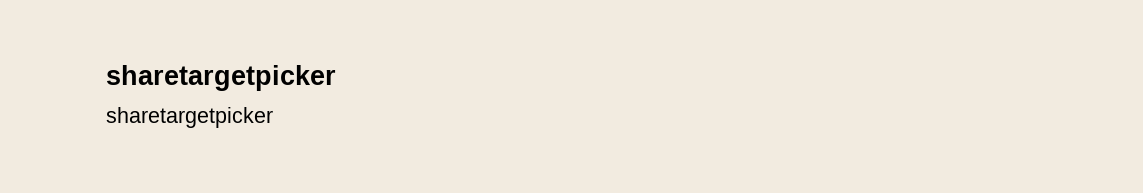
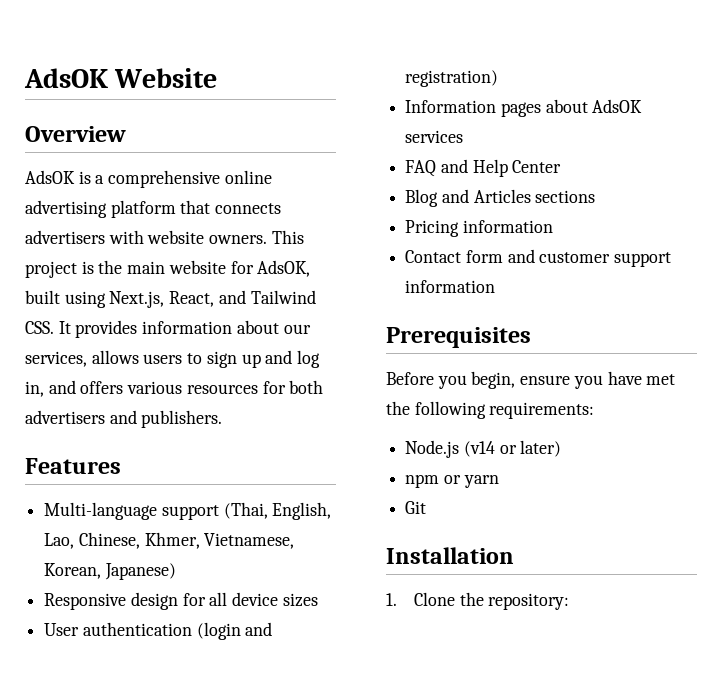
[106,65,336,91] [106,107,273,128] sharetargetpicker // sharetargetpicker -> [24,68,218,88] [25,126,126,142] [25,170,272,188] [25,200,282,218] [25,230,304,244] [25,260,311,278] [25,290,316,308] [25,320,311,338] [25,350,321,368] [25,380,324,397] [25,410,223,428] [25,458,121,474] [44,502,332,520] [44,532,295,549] [44,563,176,580] [44,592,318,610] [44,622,273,640] [405,70,499,87] [405,99,643,117] [405,130,464,143] [405,159,562,177] [405,189,596,207] [405,220,553,237] [405,249,672,267] [405,280,496,293] [386,327,531,348] [386,371,676,389] [386,401,595,419] [405,440,562,458] [405,474,499,488] [405,501,427,514] [386,547,514,564] [386,592,570,610] AdsOK Website // Overview // AdsOK is a comprehensive online advertising platform that connects advertisers with website owners. This project is the main website for AdsOK, built using Next.js, React, and Tailwind CSS. It provides information about our services, allows users to sign up and log in, and offers various resources for both advertisers and publishers. // Features // Multi-language support (Thai, English, Lao, Chinese, Khmer, Vietnamese, Korean, Japanese) // Responsive design for all device sizes // User authentication (login and registration) // Information pages about AdsOK services // FAQ and Help Center // Blog and Articles sections // Pricing information // Contact form and customer support information // Prerequisites // Before you begin, ensure you have met the following requirements: // Node.js (v14 or later) // npm or yarn // Git // Installation // 1. Clone the repository:

